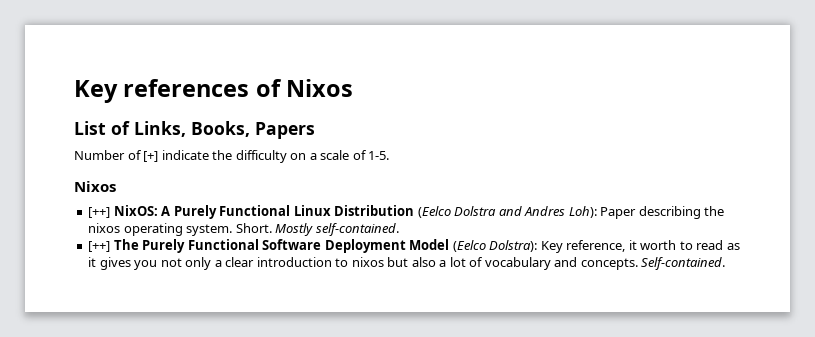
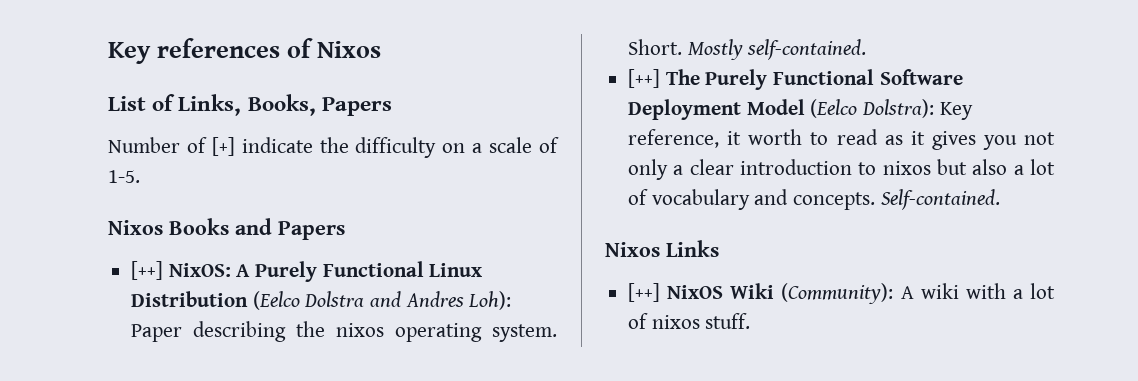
(116, 186) none -> [169,218,345,240] Books and Papers
(726, 263) none -> [605,240,719,257] [628,283,1055,304] [628,313,751,329] // Nixos Links // [++] NixOS Wiki (Community): A wiki with a lot of nixos stuff.

